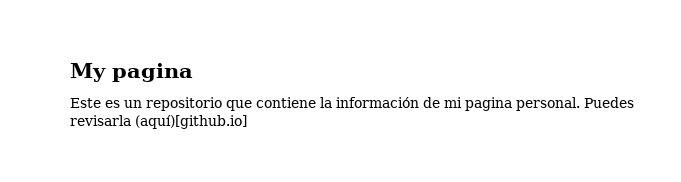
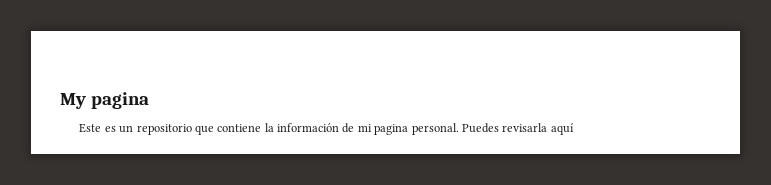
[135,115,247,129] (aquí)[github.io] -> [550,123,574,135] aquí

